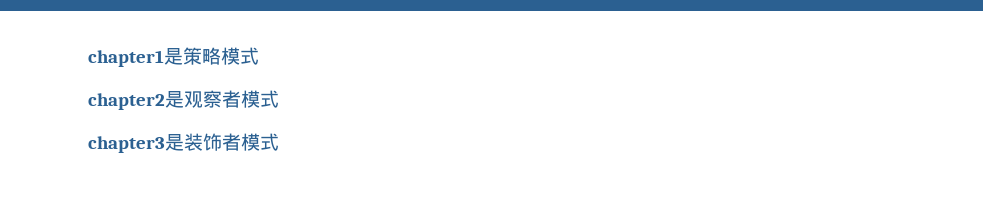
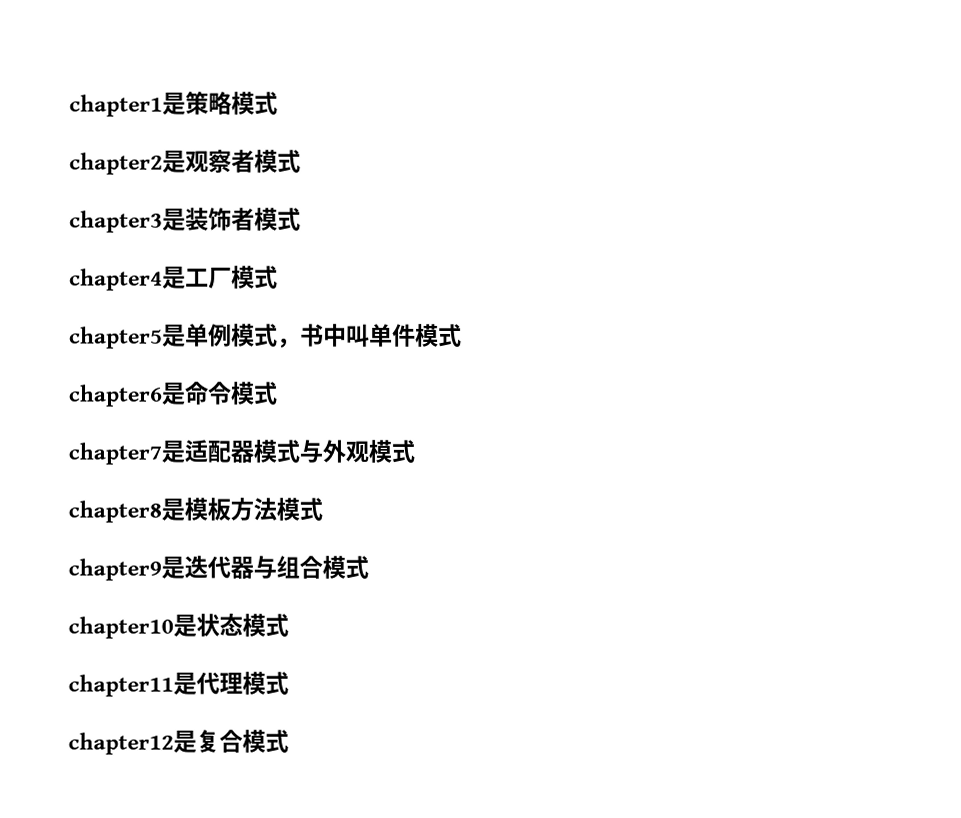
(279, 142) none -> [69,265,278,291] [69,323,462,349] [69,381,278,407] [68,439,415,465] [68,497,323,523] [68,555,369,581] [68,613,289,639] [68,671,289,697] [68,729,289,755] // chapter4是工厂模式 // chapter5是单例模式，书中叫单件模式 // chapter6是命令模式 // chapter7是适配器模式与外观模式 // chapter8是模板方法模式 // chapter9是迭代器与组合模式 // chapter10是状态模式 // chapter11是代理模式 // chapter12是复合模式

